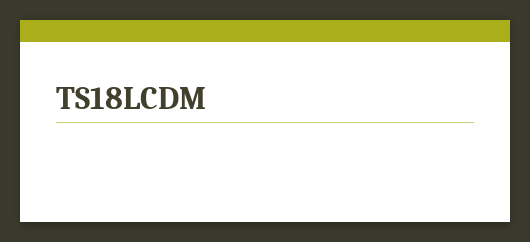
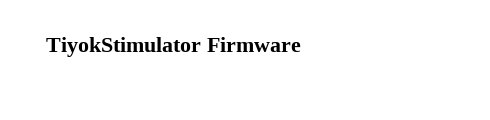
[56,87,206,109] TS18LCDM -> [46,37,301,57] TiyokStimulator Firmware

